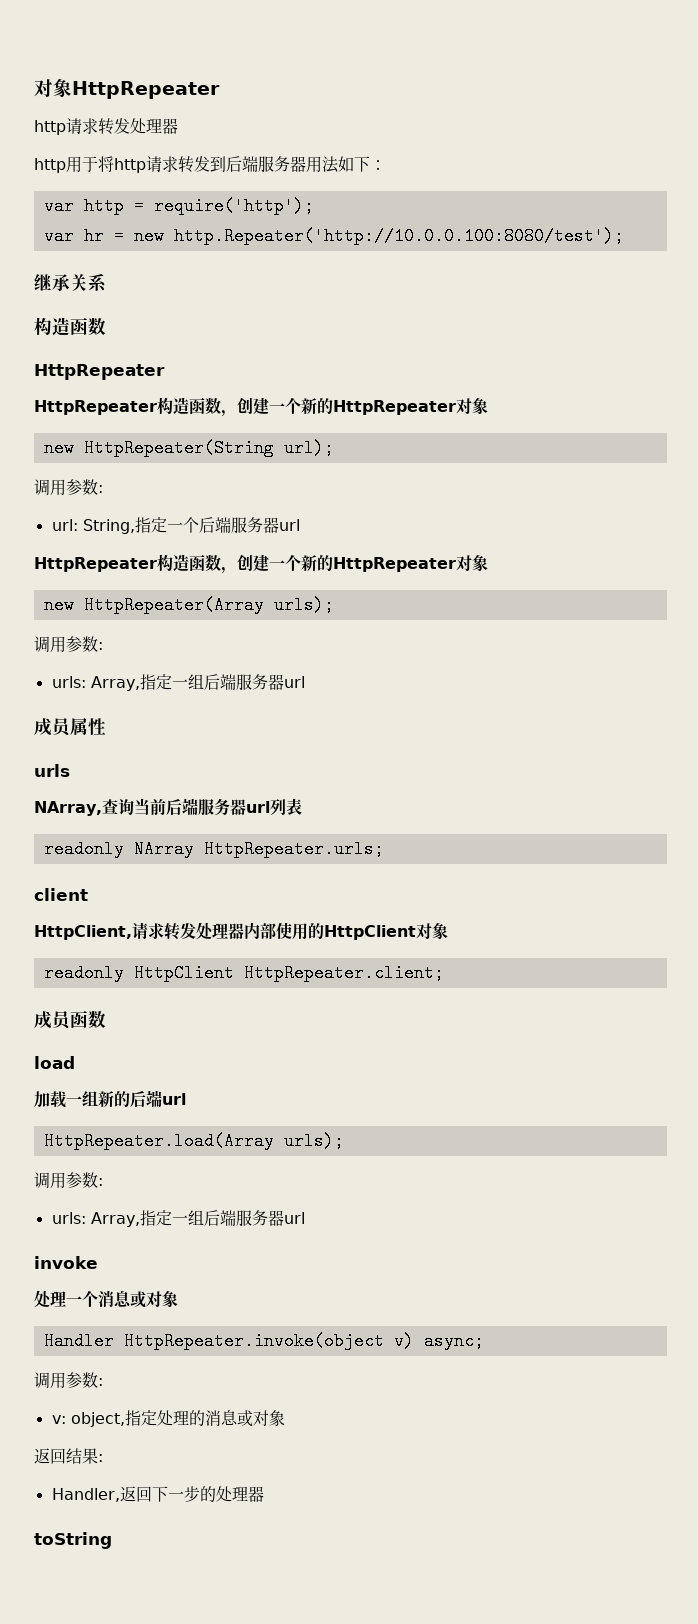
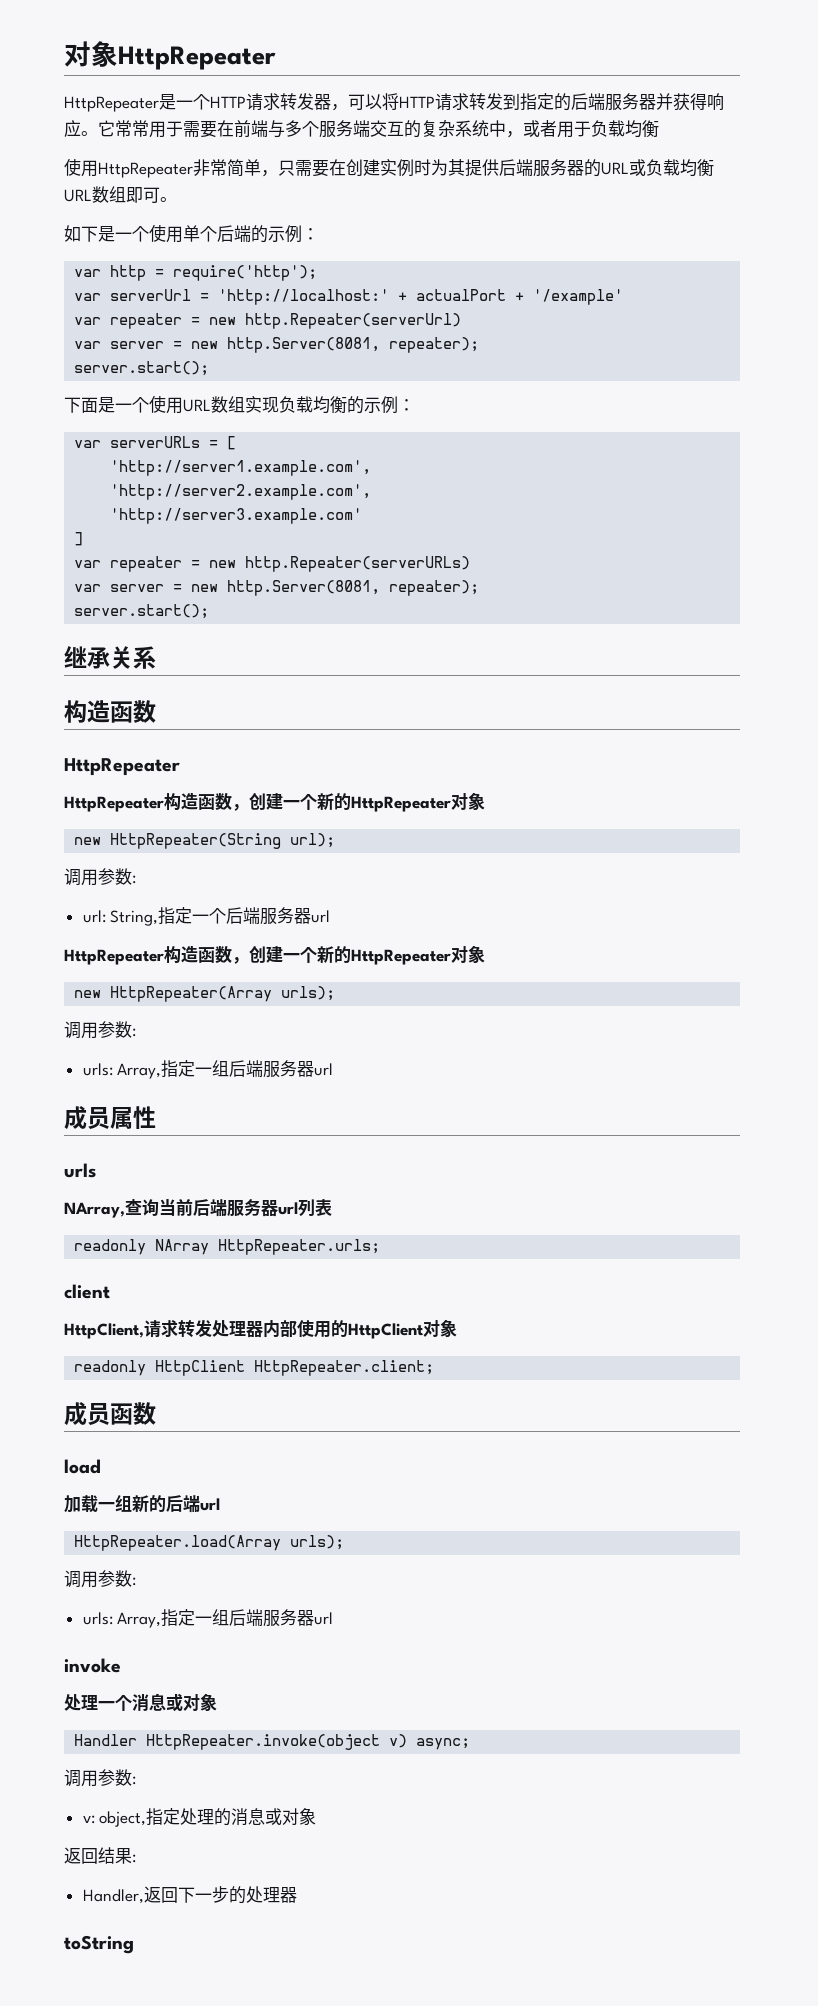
[34,118,178,135] [34,156,146,173] http请求转发处理器 // http用于将http -> [64,93,435,112] HttpRepeater是一个HTTP请求转发器，可以将HTTP
[226,156,370,173] 后端服务器用法如下 -> [520,93,724,111] [64,120,659,138] [64,158,714,178] [64,186,177,203] [64,224,302,243] 指定的后端服务器并获得响应。它常常用于需要在前端与多个服务端交互的复杂系统中，或者用于负载均衡 // 使用HttpRepeater非常简单，只需要在创建实例时为其提供后端服务器的URL或负载均衡URL数组即可。 // 如下是一个使用单个后端的示例
[83,227,624,245] hr = new http.Repeater('http://10.0.0.100:8080/test'); -> [110,289,624,305] [74,313,462,329] [74,337,480,353] [74,361,210,376] [64,395,415,414] [74,436,237,450] [110,460,372,476] [110,484,372,500] [110,508,363,524] [74,532,84,546] [74,556,471,572] [74,580,480,596] [74,604,210,619] serverUrl = 'http://localhost:' + actualPort + '/example' // var repeater = new http.Repeater(serverUrl) // var server = new http.Server(8081, repeater); // server.start(); // 下面是一个使用URL数组实现负载均衡的示例： // var serverURLs = [ // 'http://server1.example.com', // 'http://server2.example.com', // 'http://server3.example.com' // ] // var repeater = new http.Repeater(serverURLs) // var server = new http.Server(8081, repeater); // server.start();

